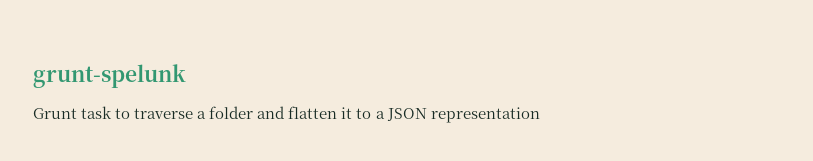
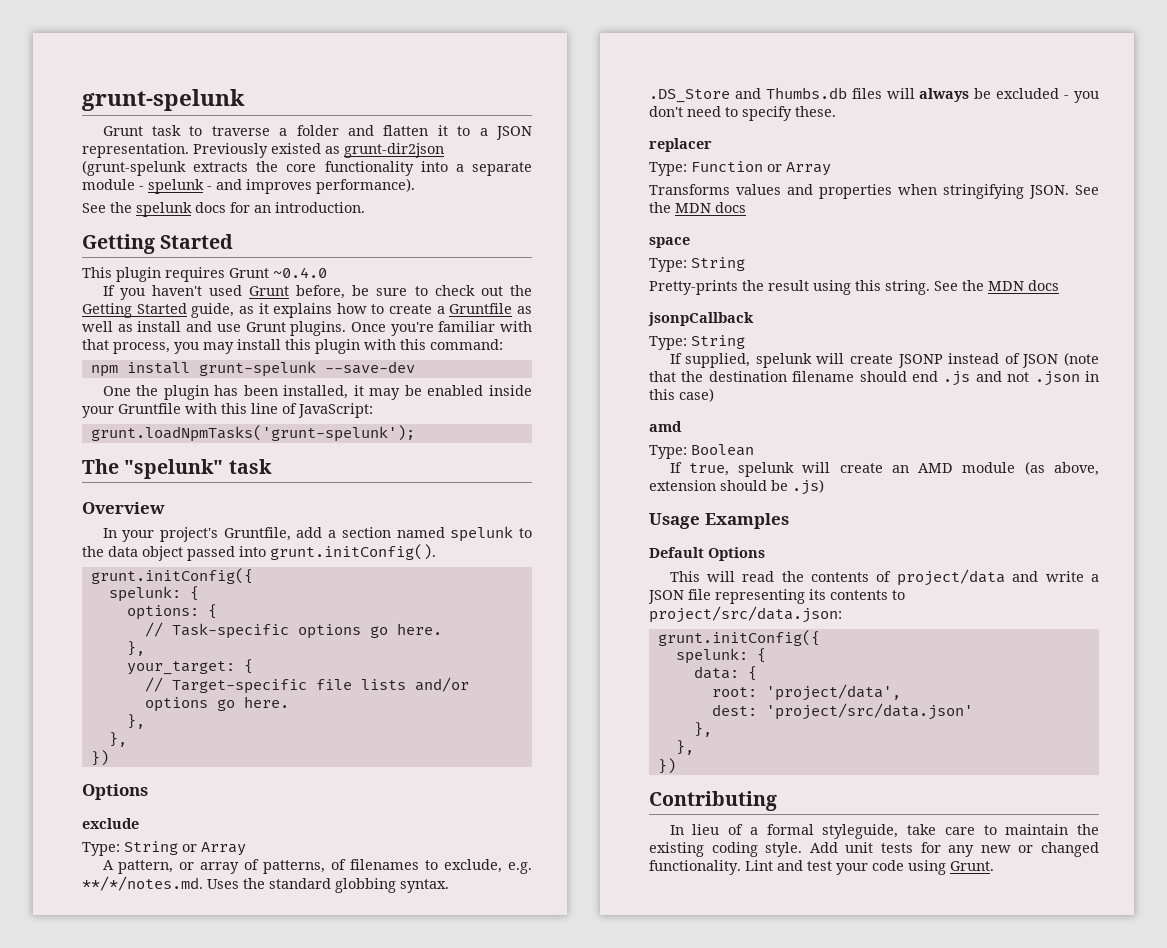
[430,107,540,123] representation -> [82,143,444,158] [82,160,532,176] [82,178,415,194] [82,202,365,217] [82,234,234,254] [82,267,327,282] [102,285,532,300] [82,303,532,318] [82,321,532,336] [82,339,503,354] [90,361,415,377] [102,385,533,400] [82,403,373,418] [90,425,415,442] [82,459,272,479] [82,502,165,514] [102,526,532,542] [82,544,436,561] [90,568,253,584] [108,586,199,602] [126,604,217,620] [144,622,442,639] [126,641,145,656] [126,659,253,675] [144,677,469,694] [144,696,289,712] [126,714,145,729] [108,732,127,747] [90,750,109,766] [82,784,148,800] [82,818,139,829] [82,841,246,856] [102,859,532,874] [82,876,449,893] [649,87,1099,103] [649,106,836,121] [649,138,712,152] [649,161,831,176] [649,184,1099,199] [649,202,746,213] [649,237,690,248] [649,257,745,272] [649,280,1059,295] [648,312,754,326] [649,335,745,350] [669,352,1099,368] [649,371,1099,386] [649,388,714,402] [649,421,682,432] [649,444,754,459] [669,461,1099,477] [649,479,824,495] [649,513,789,529] [649,547,765,561] [669,569,1099,586] [648,589,905,604] [649,606,842,623] [657,630,820,646] [675,648,766,664] [693,666,757,681] [711,684,901,701] [711,703,973,720] [693,722,712,737] [675,740,694,755] [657,758,676,774] [649,791,777,811] [669,824,1099,839] [649,842,1099,857] [649,860,994,875] representation. Previously existed as grunt-dir2json (grunt-spelunk extracts the core functionality into a separate module - spelunk - and improves performance). // See the spelunk docs for an introduction. // Getting Started // This plugin requires Grunt ~0.4.0 // If you haven't used Grunt before, be sure to check out the Getting Started guide, as it explains how to create a Gruntfile as well as install and use Grunt plugins. Once you're familiar with that process, you may install this plugin with this command: // npm install grunt-spelunk --save-dev // One the plugin has been installed, it may be enabled inside your Gruntfile with this line of JavaScript: // grunt.loadNpmTasks('grunt-spelunk'); // The "spelunk" task // Overview // In your project's Gruntfile, add a section named spelunk to the data object passed into grunt.initConfig(). // grunt.initConfig({ // spelunk: { // options: { // // Task-specific options go here. // }, // your_target: { // // Target-specific file lists and/or options go here. // }, // }, // }) // Options // exclude // Type: String or Array // A pattern, or array of patterns, of filenames to exclude, e.g. **/*/notes.md. Uses the standard globbing syntax. .DS_Store and Thumbs.db files will always be excluded - you don't need to specify these. // replacer // Type: Function or Array // Transforms values and properties when stringifying JSON. See the MDN docs // space // Type: String // Pretty-prints the result using this string. See the MDN docs // jsonpCallback // Type: String // If supplied, spelunk will create JSONP instead of JSON (note that the destination filename should end .js and not .json in this case) // amd // Type: Boolean // If true, spelunk will create an AMD module (as above, extension should be .js) // Usage Examples // Default Options // This will read the contents of project/data and write a JSON file representing its contents to project/src/data.json: // grunt.initConfig({ // spelunk: { // data: { // root: 'project/data', // dest: 'project/src/data.json' // }, // }, // }) // Contributing // In lieu of a formal styleguide, take care to maintain the existing coding style. Add unit tests for any new or changed functionality. Lint and test your code using Grunt.

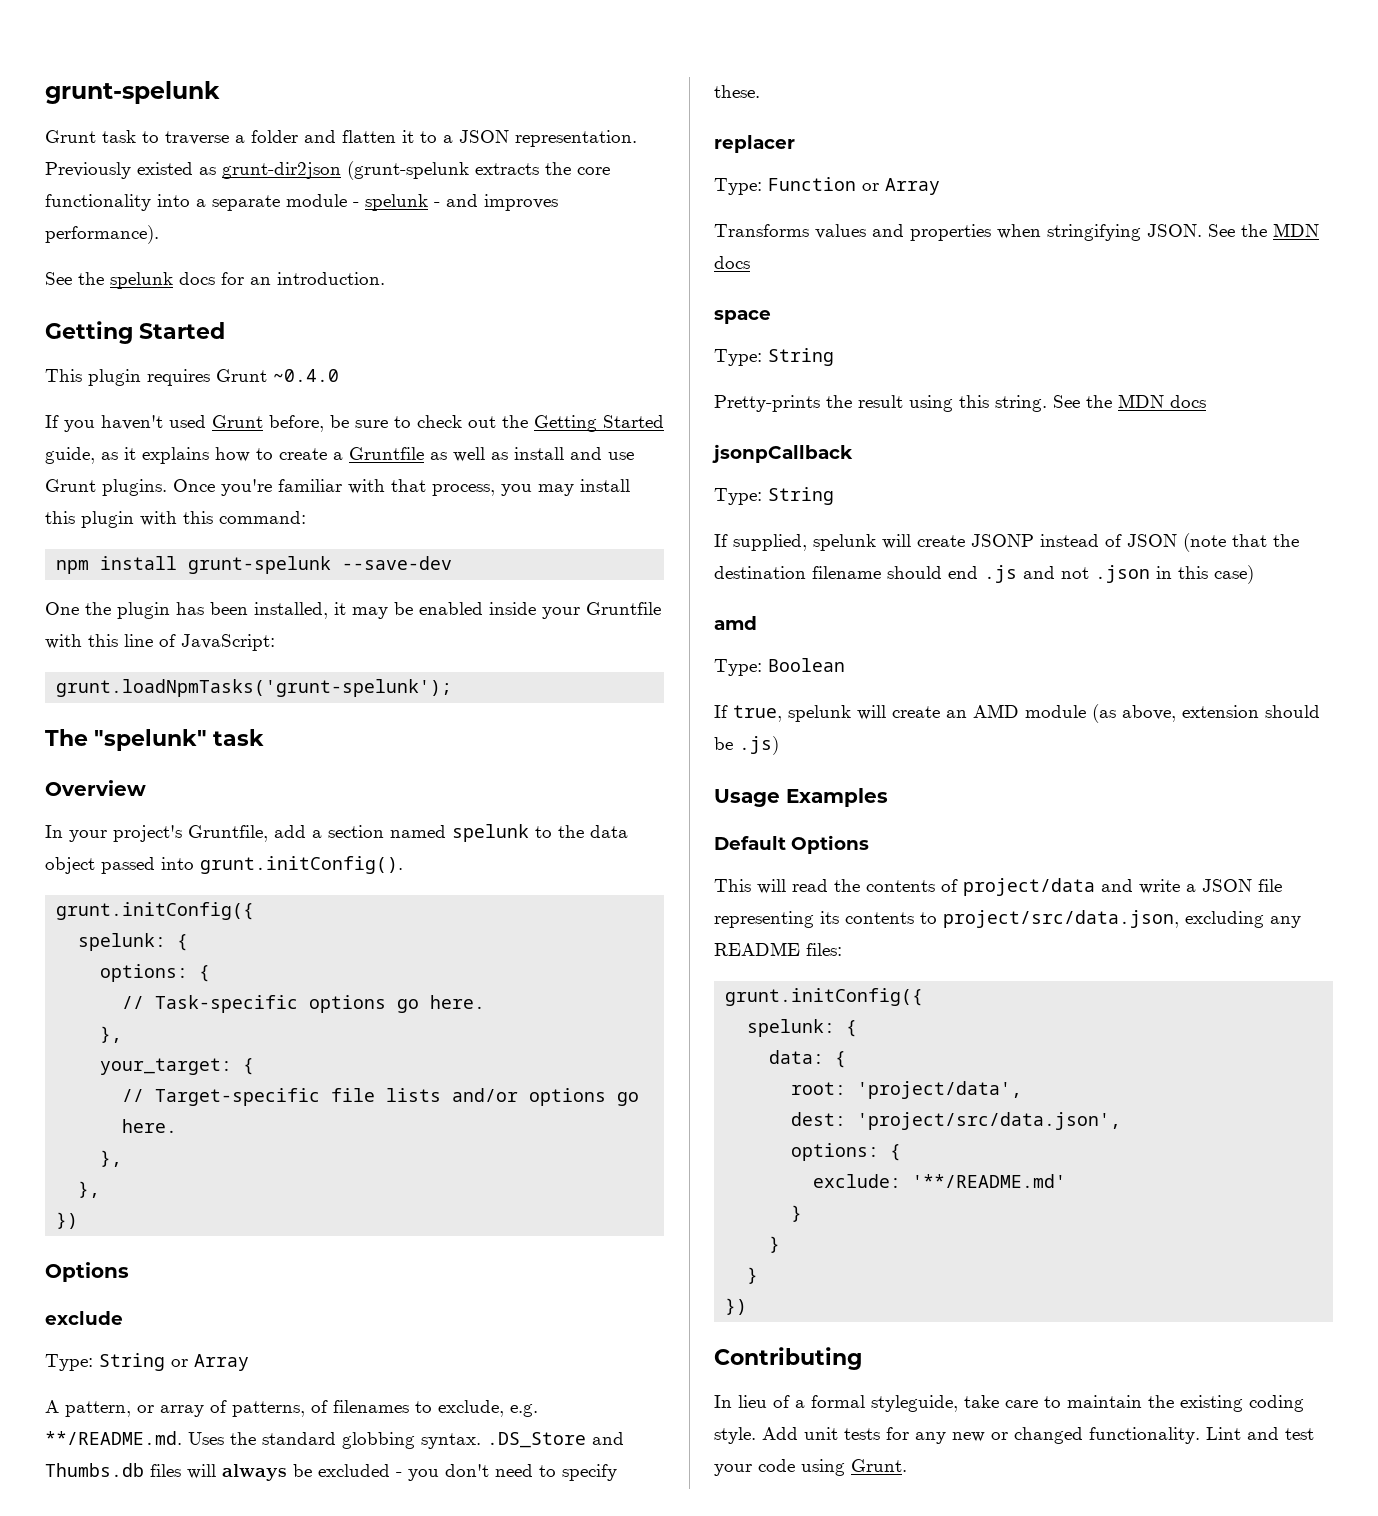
[82,876,203,891] **/*/notes.md. -> [45,1431,182,1445] **/README.md.
[649,606,842,623] project/src/data.json: -> [943,910,1301,928] [714,942,842,956] project/src/data.json, excluding any README files:
[765,703,973,720] [693,722,712,737] [675,740,694,755] 'project/src/data.json' // }, // }, -> [857,1112,1122,1130] [791,1143,902,1161] [813,1174,1067,1188] [791,1205,803,1222] [769,1236,781,1253] [747,1267,759,1284] 'project/src/data.json', // options: { // exclude: '**/README.md' // } // } // }

